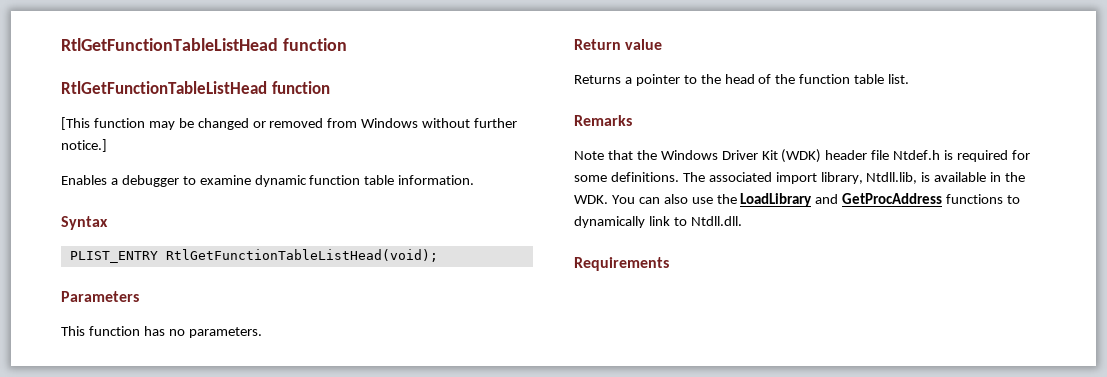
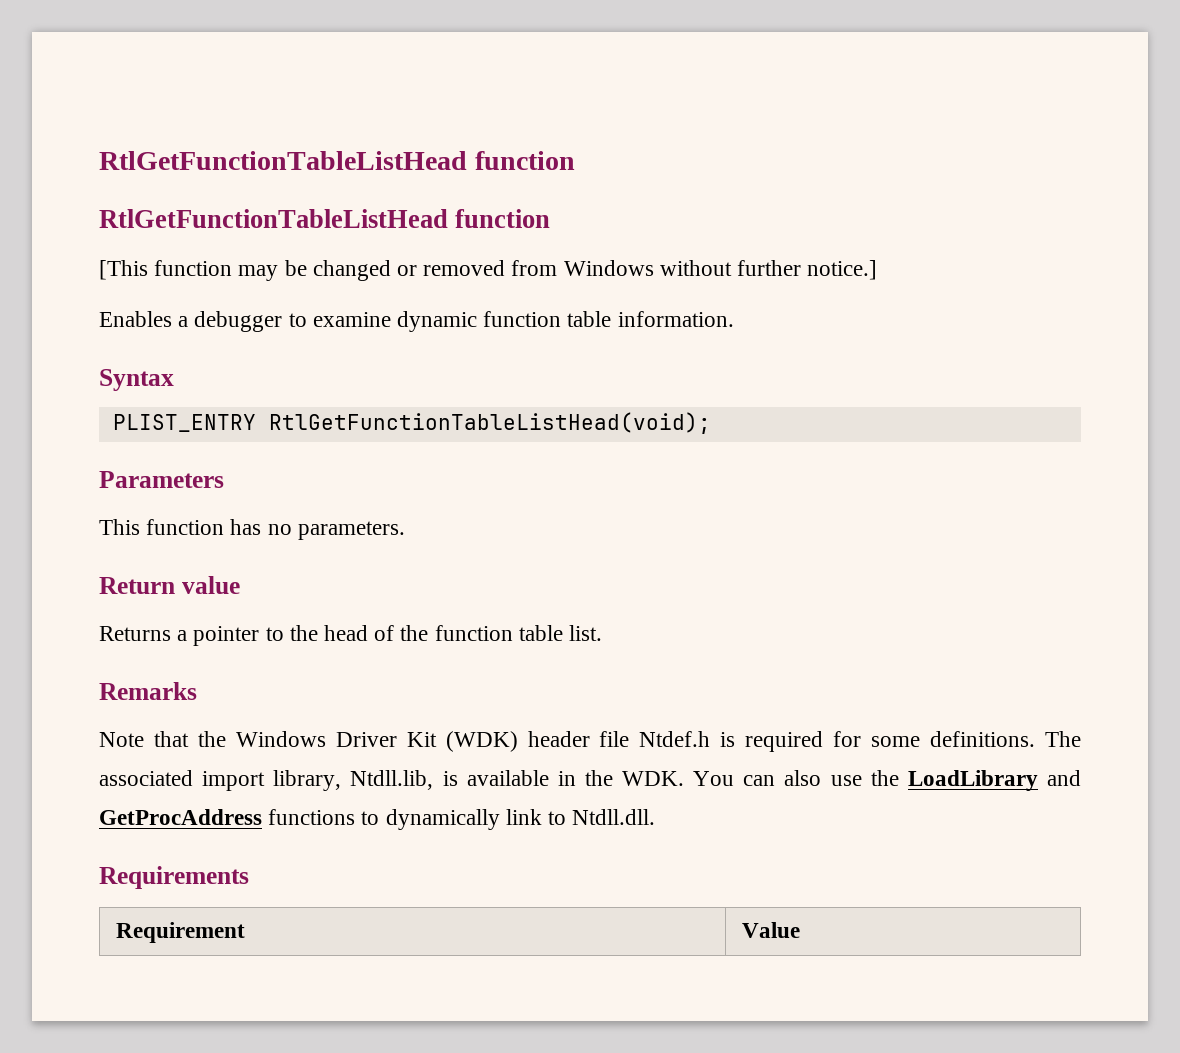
(669, 264) none -> [115,922,245,943] [741,922,800,938] // Requirement | Value

